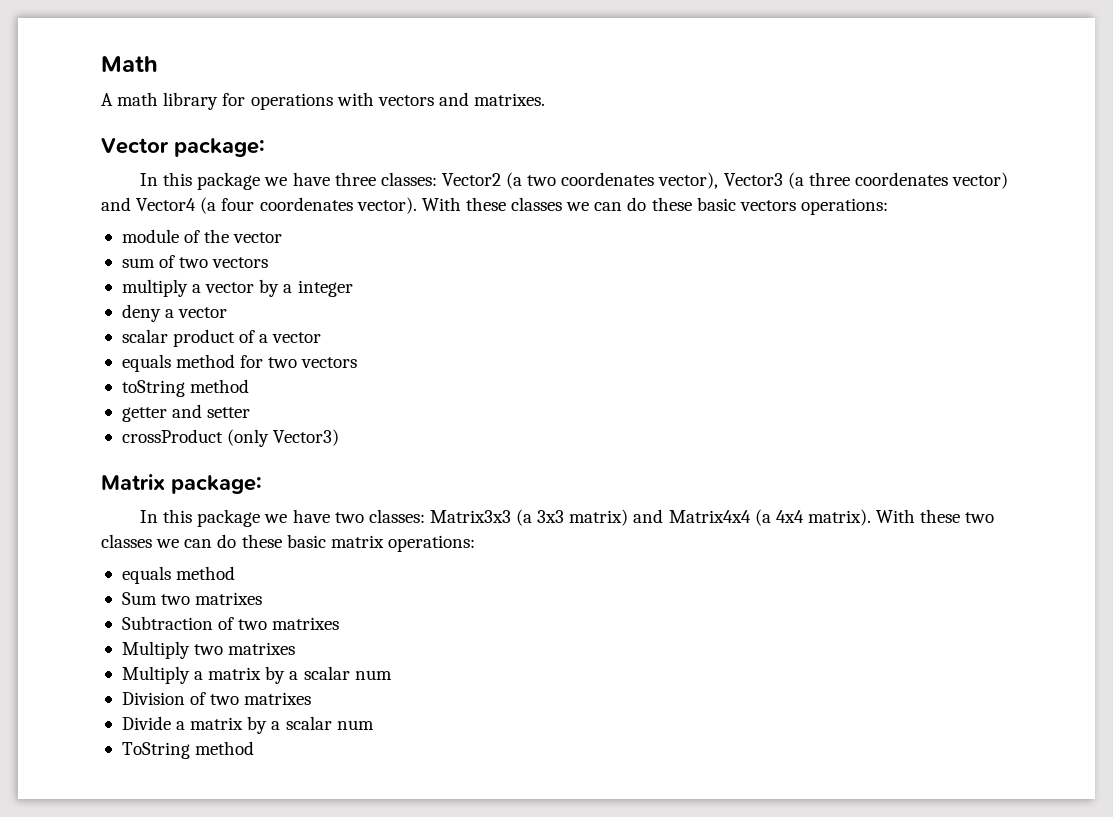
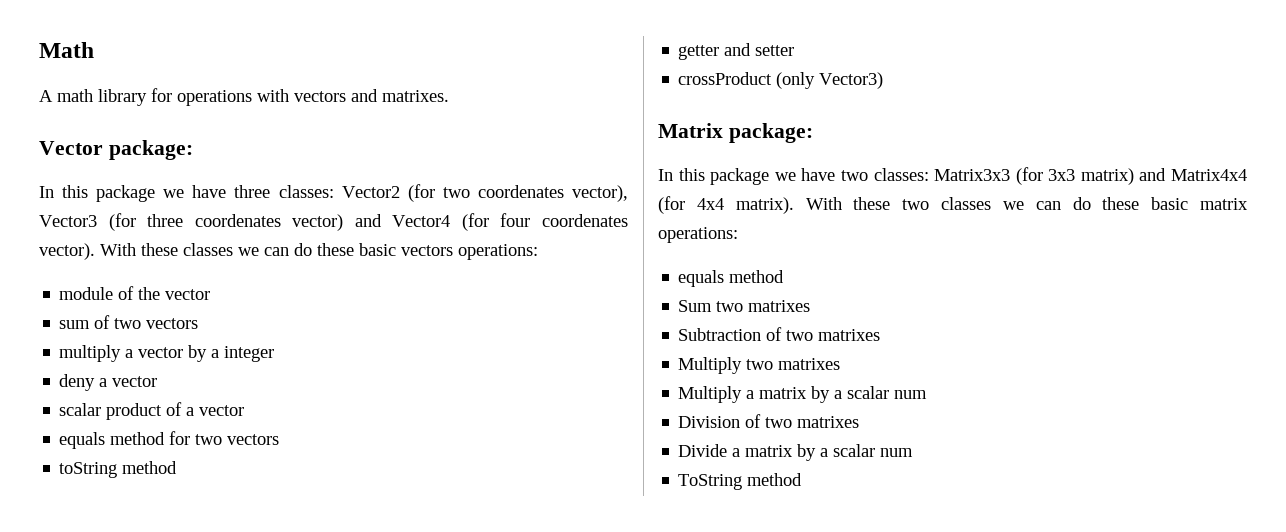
[506,172,523,189] (a -> [407,184,435,202] (for
[787,172,804,189] (a -> [108,213,136,231] (for
[200,197,217,214] (a -> [461,213,489,231] (for
[516,509,533,526] (a -> [1015,167,1043,185] (for
[754,509,771,526] (a -> [658,196,685,214] (for

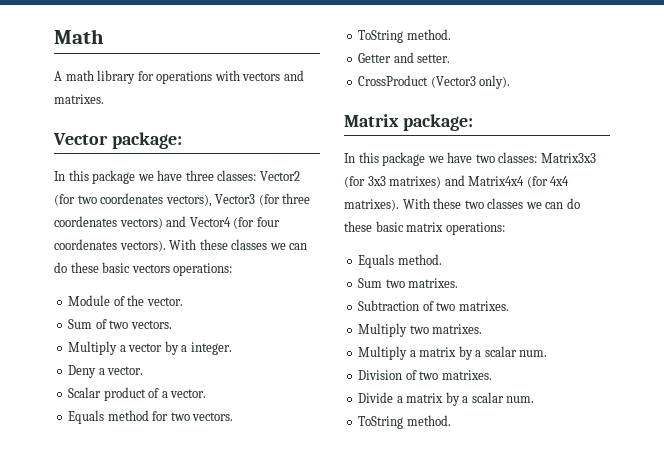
[571,185,628,202] vector), -> [165,194,212,207] vectors),
[292,214,344,231] vector) -> [119,217,163,229] vectors)
[39,243,95,260] vector). -> [119,240,166,252] vectors).
[59,287,114,300] module -> [68,295,111,306] Module
[165,289,211,300] [59,315,199,329] [59,345,275,362] [59,374,158,391] [59,403,102,416] vector // sum of two vectors // multiply a vector by a integer // deny a vector // scalar -> [146,297,183,306] [68,319,172,329] [68,341,232,355] [68,365,144,378] [68,387,102,398] vector. // Sum of two vectors. // Multiply a vector by a integer. // Deny a vector. // Scalar
[199,405,245,416] [59,432,106,449] vector // equals -> [170,389,207,398] [68,410,105,424] vector. // Equals
[227,434,280,445] [59,461,178,478] [678,43,795,60] [678,72,884,89] vectors // toString method // getter and setter // crossProduct (only Vector3) -> [192,412,234,421] [358,29,451,43] [358,52,451,63] [358,75,511,89] vectors. // ToString method. // Getter and setter. // CrossProduct (Vector3 only).
[1080,168,1134,185] matrix) -> [389,176,442,188] matrixes)
[735,197,794,214] matrix). -> [344,199,399,211] matrixes).
[678,270,785,287] equals method -> [358,254,442,268] Equals method.
[748,300,811,312] matrixes -> [408,278,459,288] matrixes.
[818,329,881,341] matrixes -> [458,301,509,311] matrixes.
[778,358,841,370] matrixes -> [432,324,483,334] matrixes.
[894,390,928,399] num -> [519,350,548,357] num.
[797,416,860,428] matrixes -> [441,370,492,380] matrixes.
[880,448,914,457] [678,473,803,490] num // ToString method -> [506,396,535,403] [358,415,451,429] num. // ToString method.

